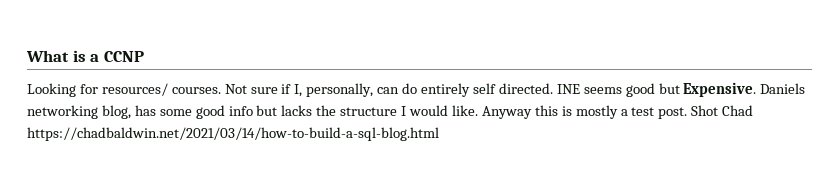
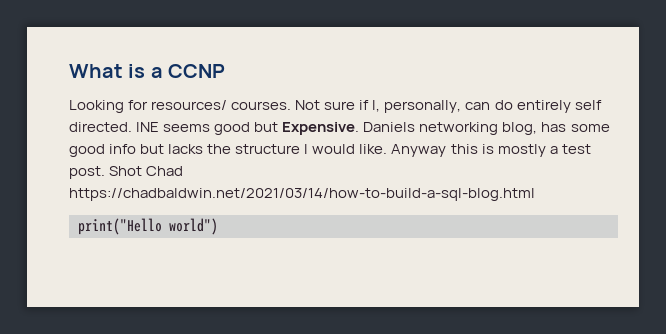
(439, 134) none -> [78,218,218,235] // print("Hello world")

